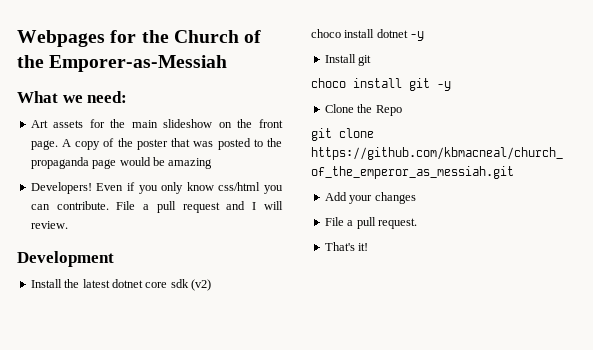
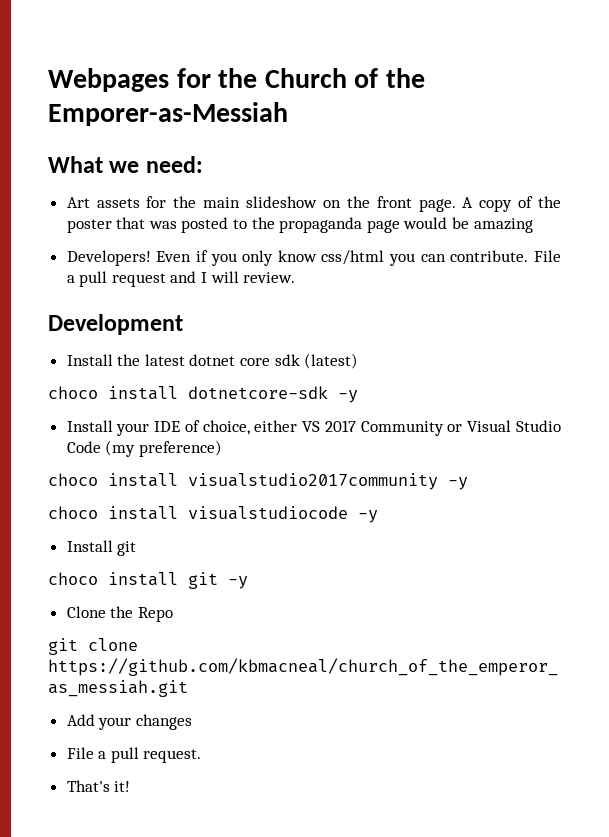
[191,279,211,291] [311,29,408,38] (v2) // choco install dotnet -> [304,353,359,369] [48,386,358,403] [66,420,561,436] [66,440,222,457] [48,473,468,490] [48,506,348,520] (latest) // choco install dotnetcore-sdk -y // Install your IDE of choice, either VS 2017 Community or Visual Studio Code (my preference) // choco install visualstudio2017community -y // choco install visualstudiocode

